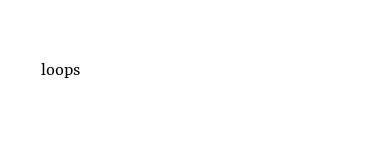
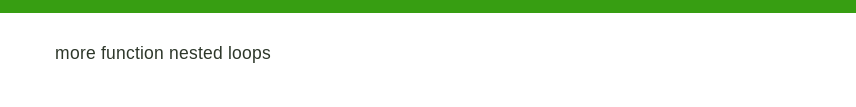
(41, 70) none -> [55,46,223,59] more function nested

